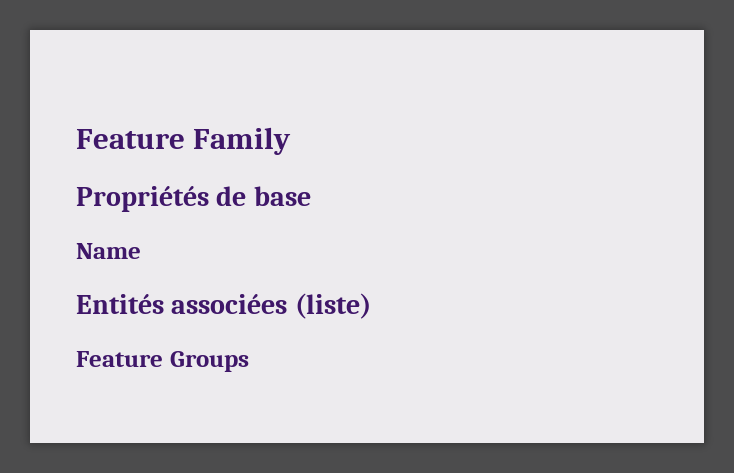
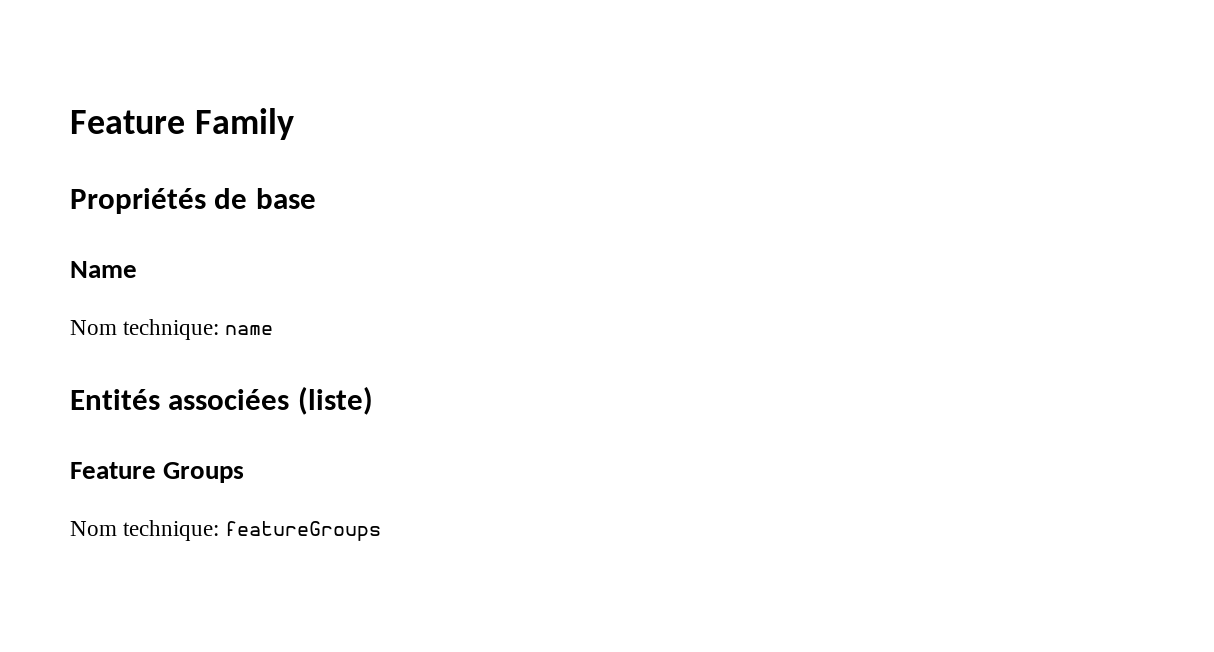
(141, 251) none -> [70,319,274,340] // Nom technique: name
(249, 361) none -> [70,520,382,541] // Nom technique: featureGroups

